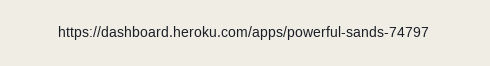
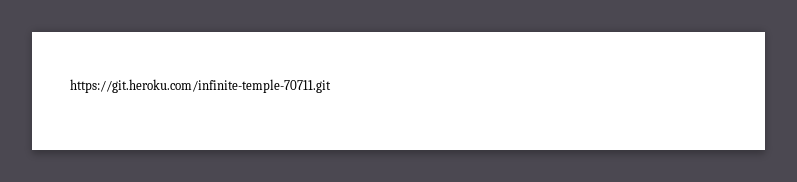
[58,26,429,40] https://dashboard.heroku.com/apps/powerful-sands-74797 -> [70,79,331,93] https://git.heroku.com/infinite-temple-70711.git

